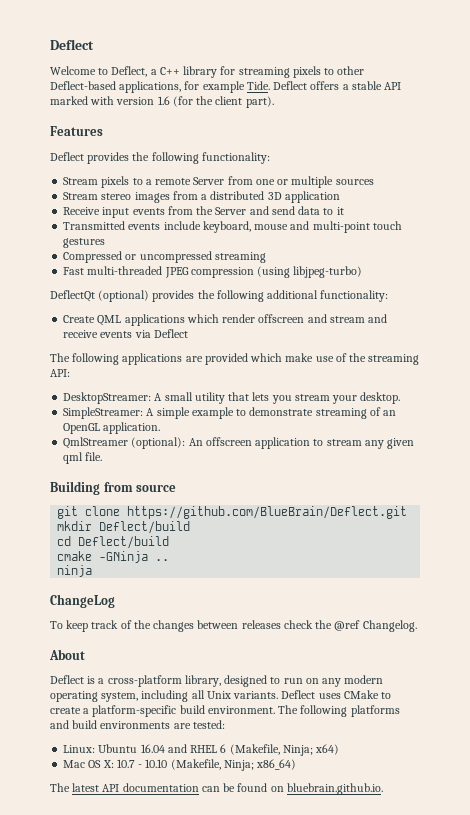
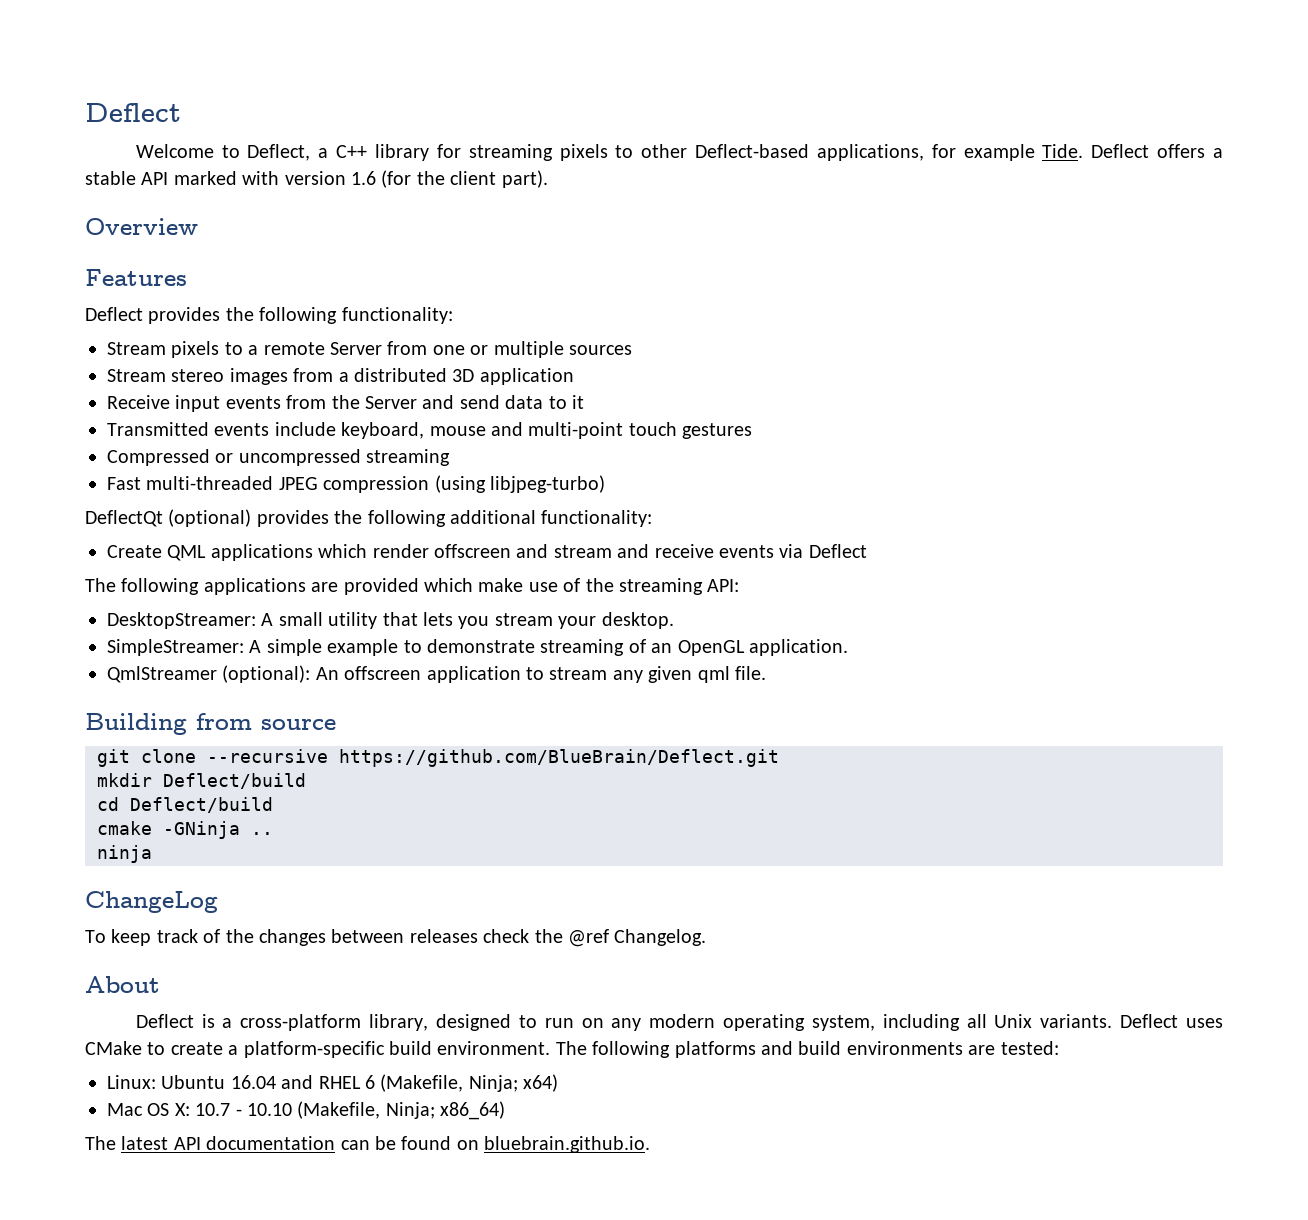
(274, 102) none -> [85,218,198,235] // Overview
(121, 511) none -> [207,749,328,763] --recursive

